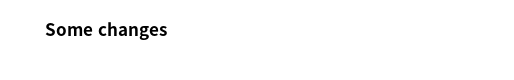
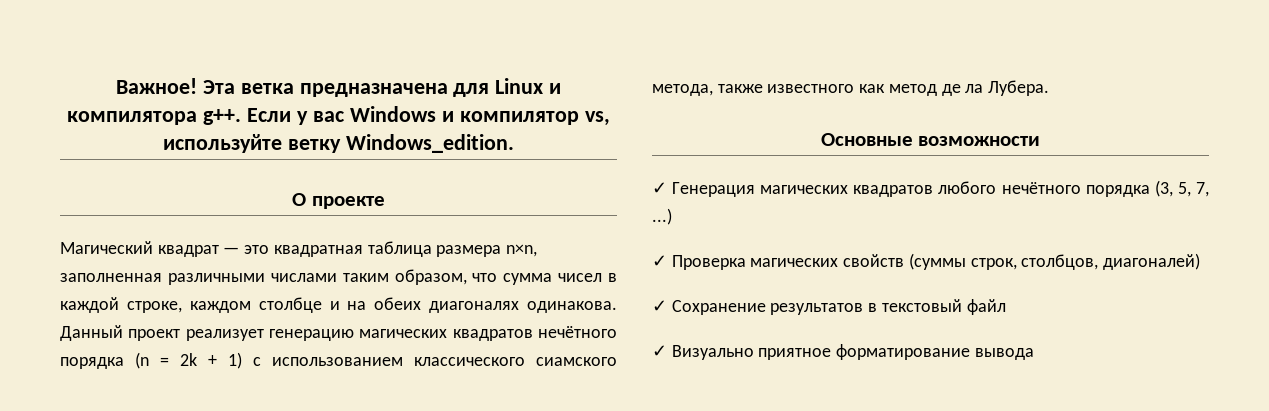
[45,22,167,40] Some changes -> [115,78,562,97] [67,106,610,126] [163,134,514,153] [292,193,385,209] [60,241,538,257] [60,269,617,285] [60,297,617,313] [60,325,617,341] [60,352,617,369] [652,80,1050,96] [820,133,1041,146] [652,180,1209,197] [652,208,672,225] [652,253,1201,270] [652,299,1006,315] [652,344,1034,360] Важное! Эта ветка предназначена для Linux и компилятора g++. Если у вас Windows и компилятор vs, используйте ветку Windows_edition. // О проекте // Магический квадрат — это квадратная таблица размера n×n, заполненная различными числами таким образом, что сумма чисел в каждой строке, каждом столбце и на обеих диагоналях одинакова. Данный проект реализует генерацию магических квадратов нечётного порядка (n = 2k + 1) с использованием классического сиамского метода, также известного как метод де ла Лубера. // Основные возможности // ✓ Генерация магических квадратов любого нечётного порядка (3, 5, 7, ...) // ✓ Проверка магических свойств (суммы строк, столбцов, диагоналей) // ✓ Сохранение результатов в текстовый файл // ✓ Визуально приятное форматирование вывода

